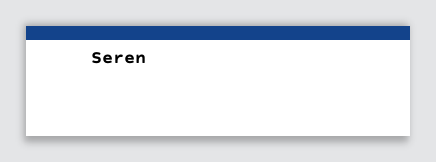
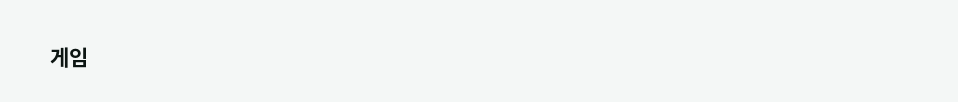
[91,52,146,64] Seren -> [50,47,88,68] 게임

